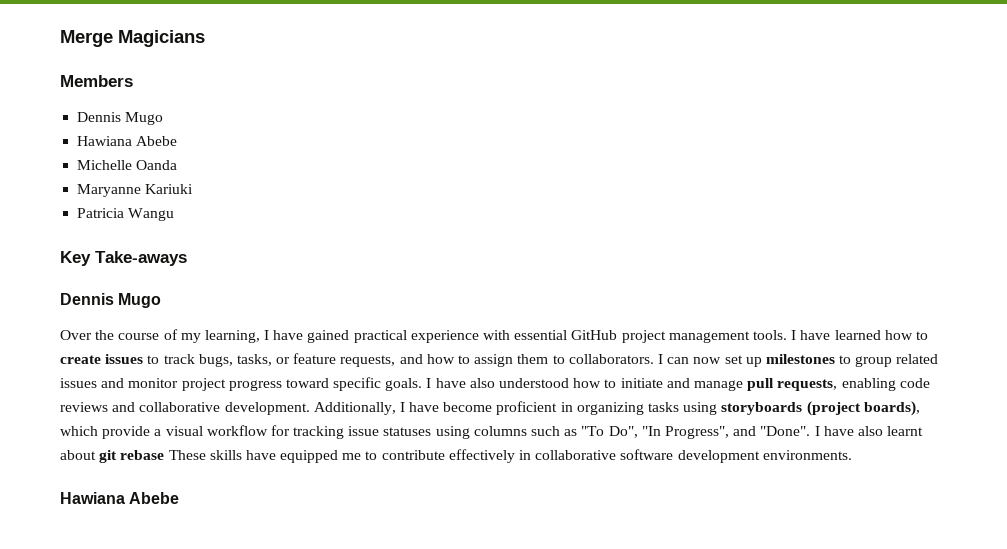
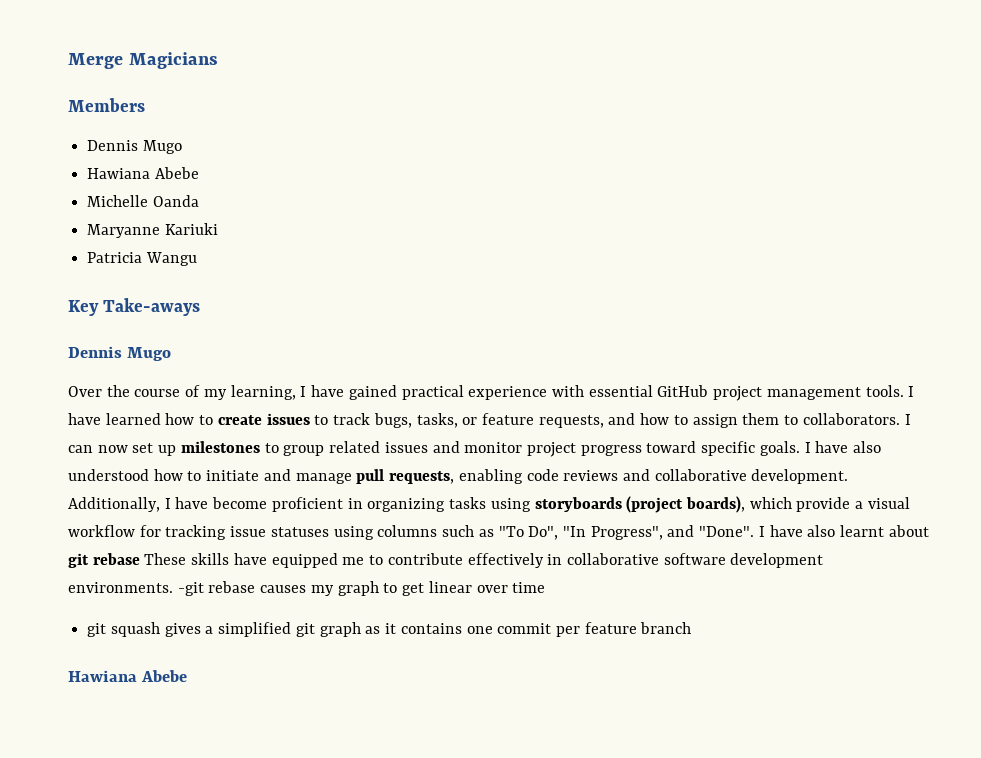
(852, 455) none -> [177,581,546,596] [87,622,692,637] -git rebase causes my graph to get linear over time // git squash gives a simplified git graph as it contains one commit per feature branch

